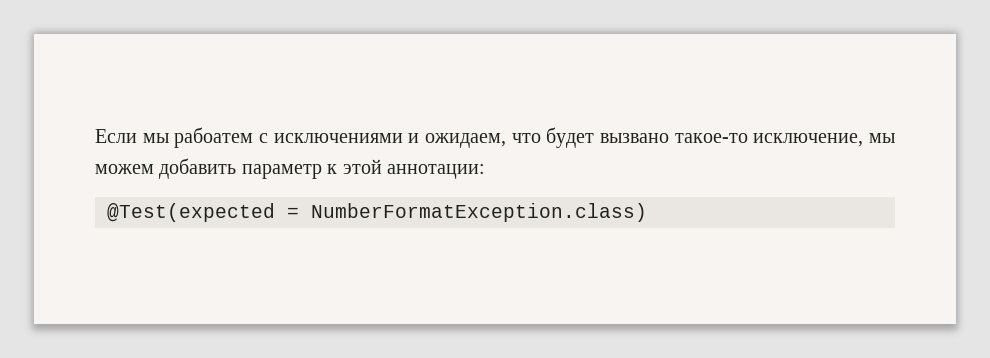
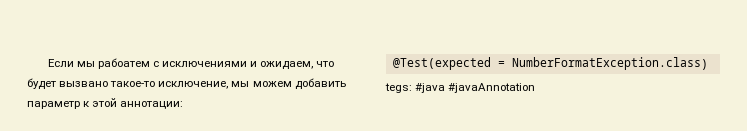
(647, 212) none -> [385,83,536,93] // tegs: #java #javaAnnotation

